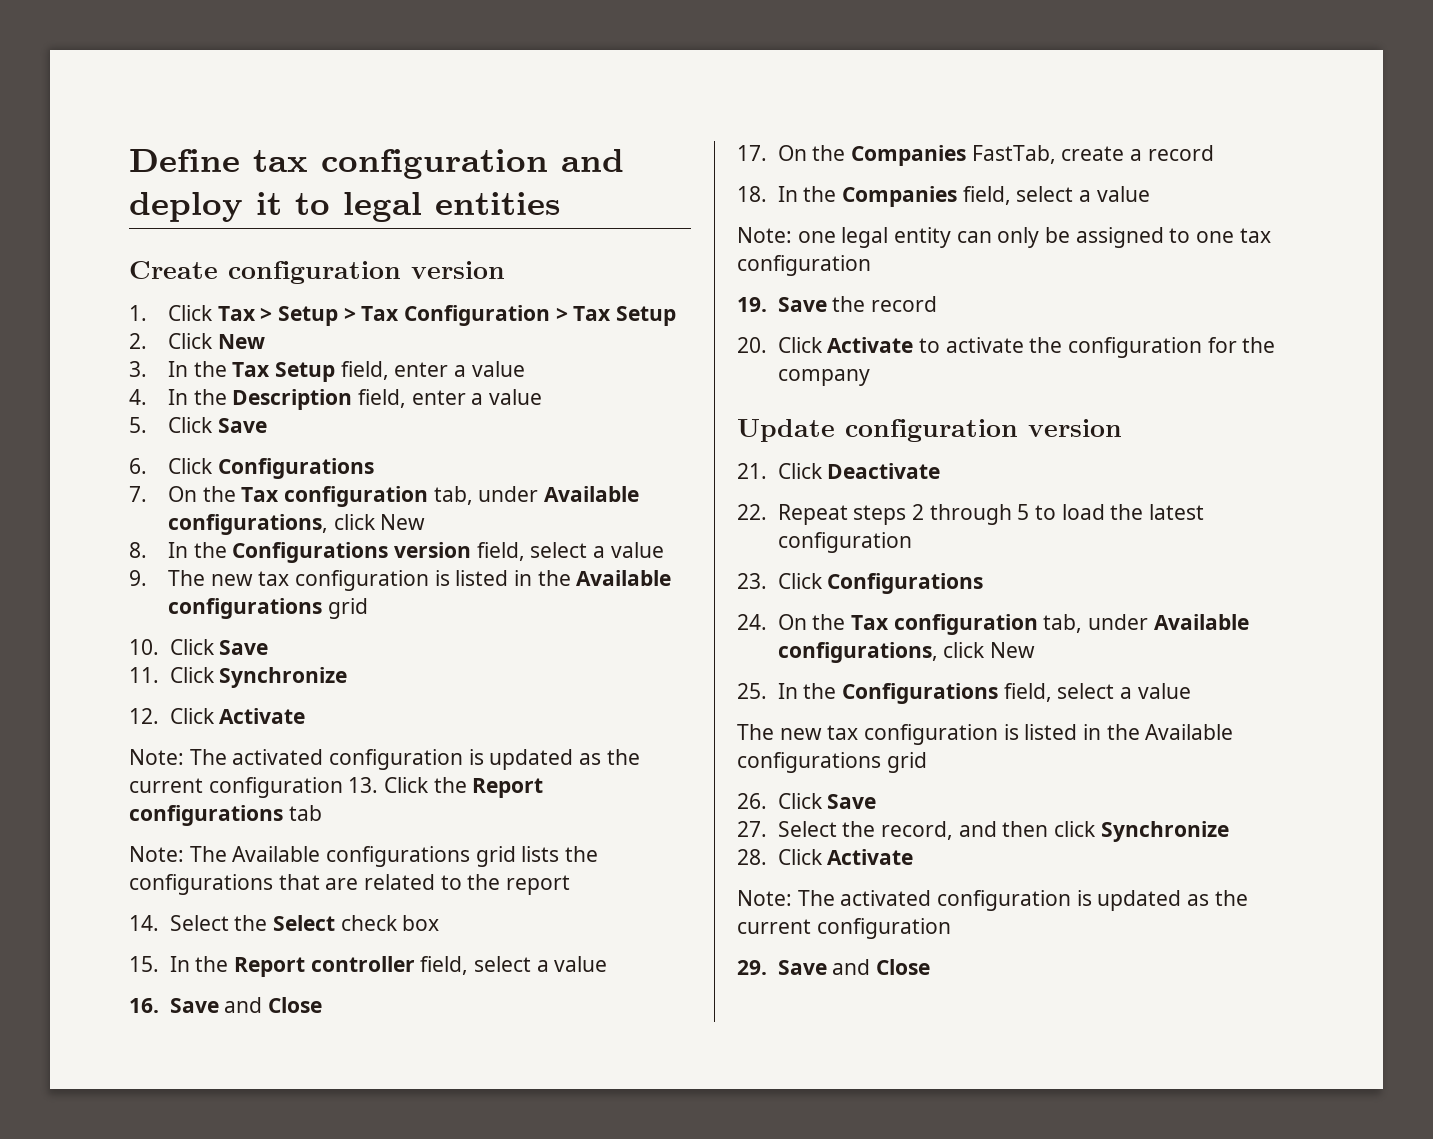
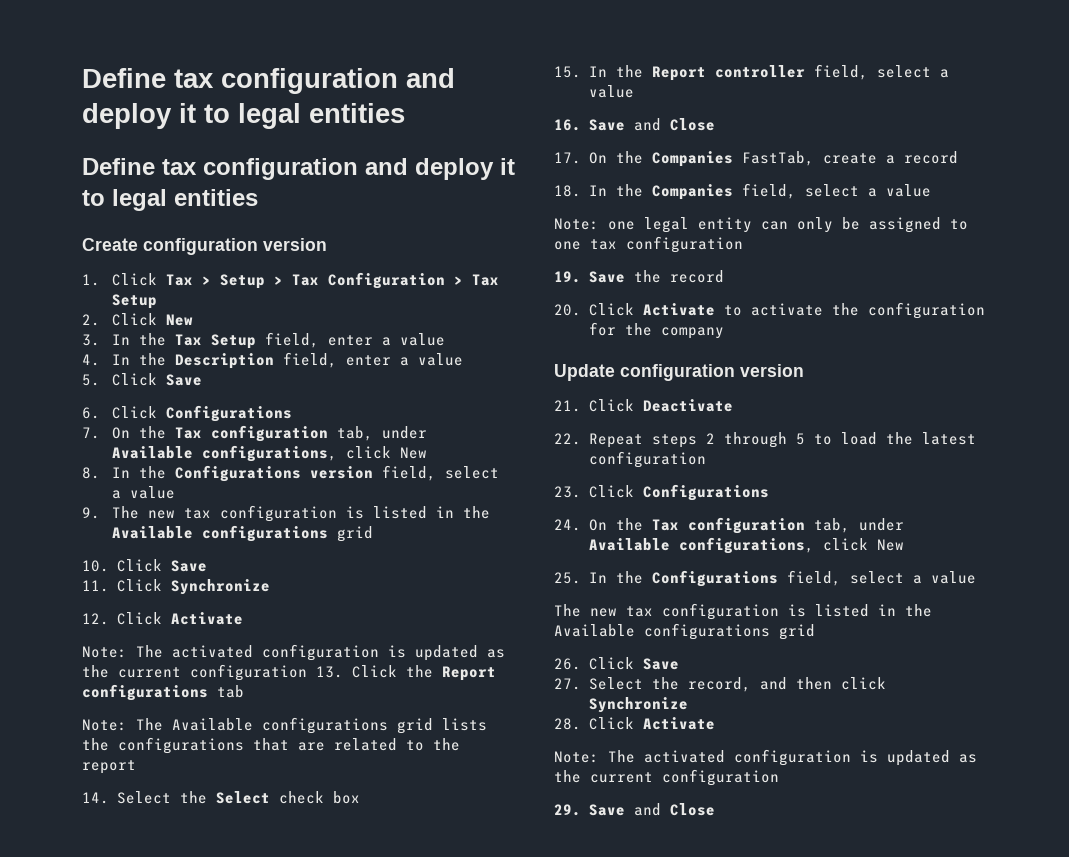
[129,149,624,179] [129,192,560,222] Define tax configuration and deploy it to legal entities -> [82,68,455,94] [82,103,405,129] [82,158,515,180] [82,189,258,211] Define tax configuration and deploy it to legal entities // Define tax configuration and deploy it to legal entities

